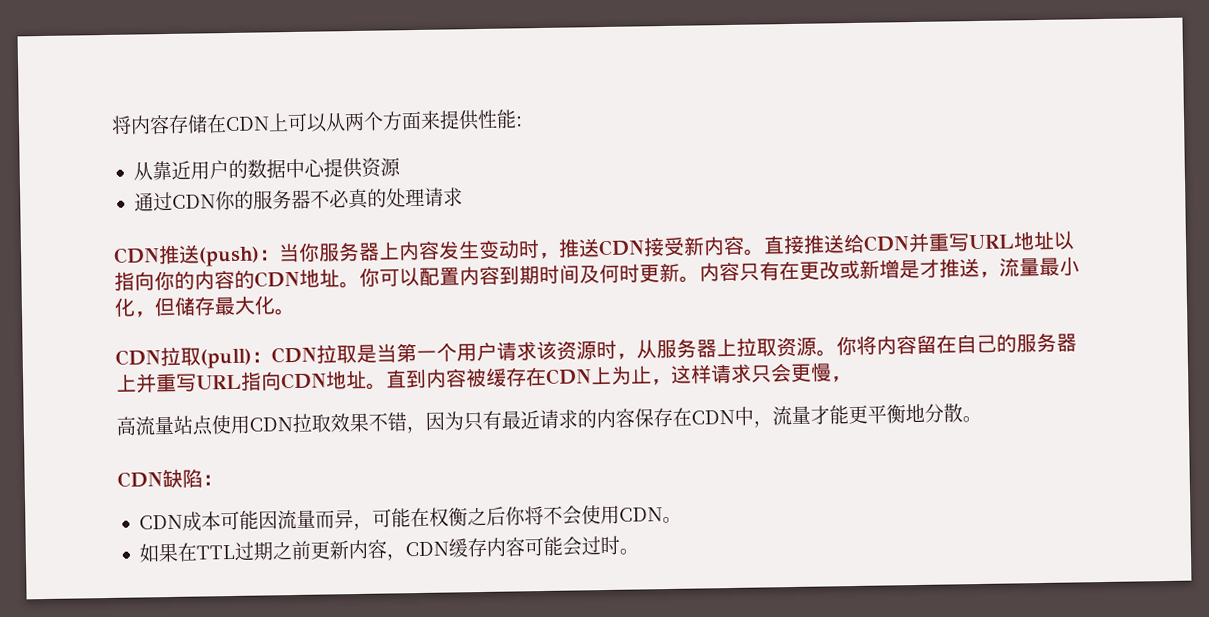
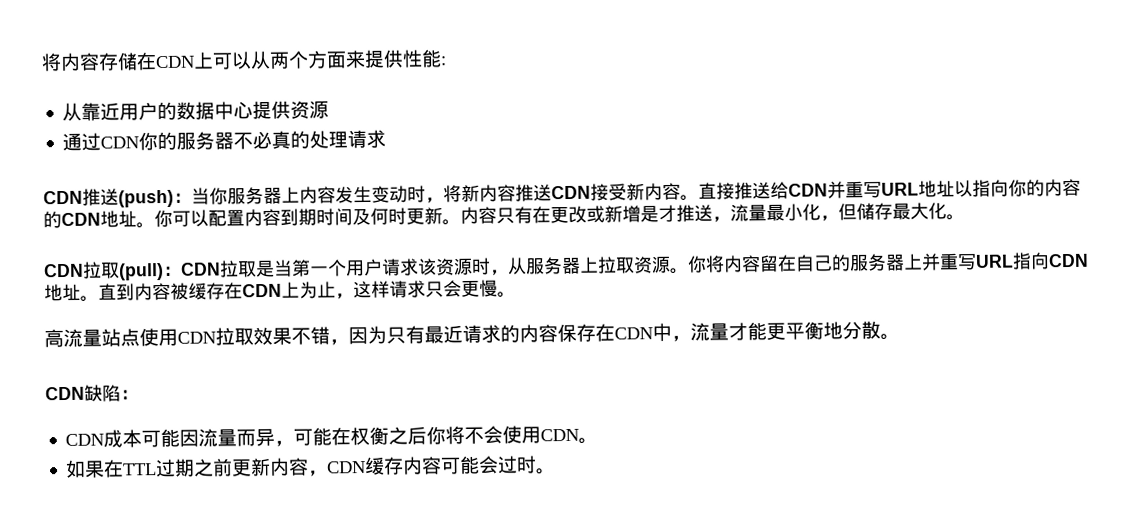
(560, 256) none -> [443,184,516,203] 将新内容
[831,376,852,383] ， -> [497,291,516,298] 。

